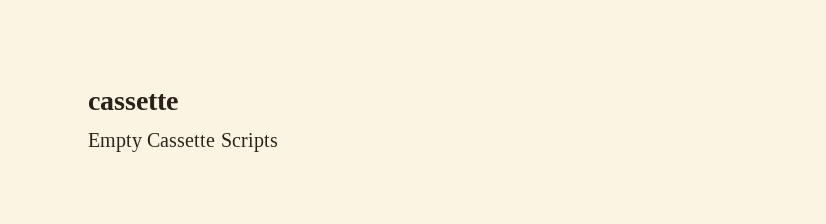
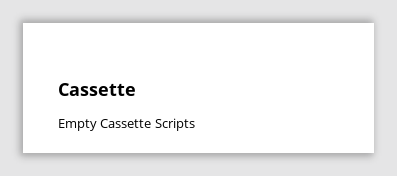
[88,94,178,110] cassette -> [58,83,136,96] Cassette

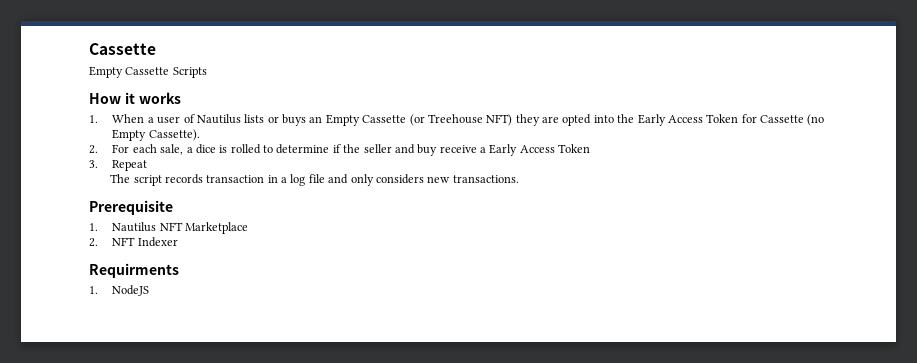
(195, 124) none -> [89,92,181,104] [89,114,825,126] [112,129,200,141] [89,144,591,156] [89,160,148,171] [110,174,519,186] [89,200,173,215] [89,222,249,234] [89,237,178,247] [89,263,179,278] [89,285,150,296] // How it works // 1. When a user of Nautilus lists or buys an Empty Cassette (or Treehouse NFT) they are opted into the Early Access Token for Cassette (no Empty Cassette). // 2. For each sale, a dice is rolled to determine if the seller and buy receive a Early Access Token // 3. Repeat // The script records transaction in a log file and only considers new transactions. // Prerequisite // 1. Nautilus NFT Marketplace // 2. NFT Indexer // Requirments // 1. NodeJS

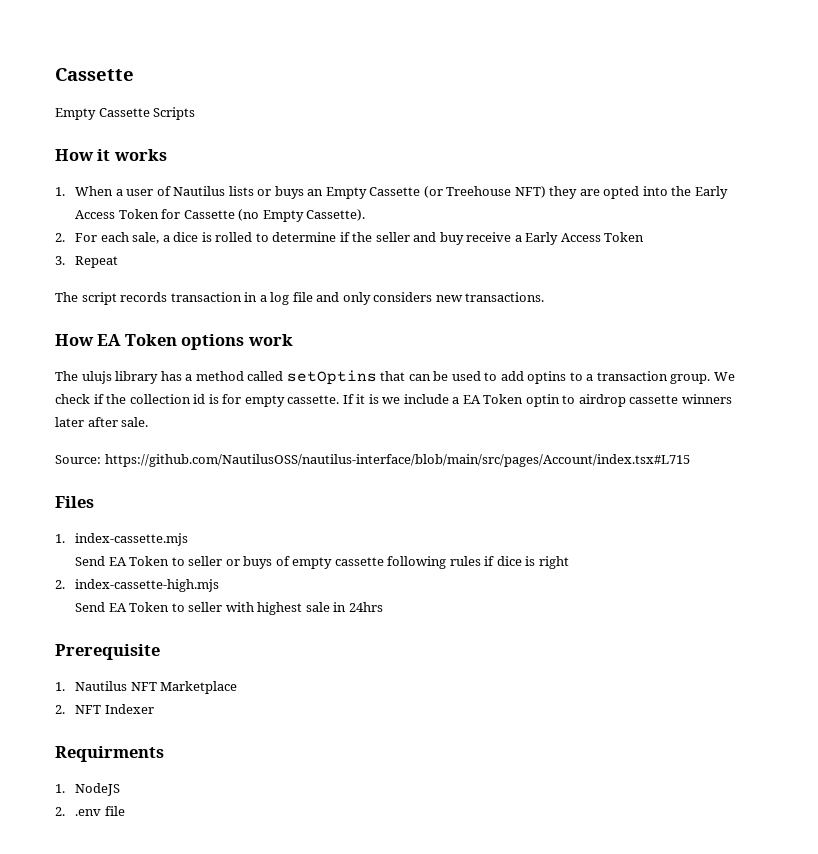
(519, 179) none -> [55,334,293,350] [55,370,735,385] [55,394,732,407] [55,417,149,427] [55,454,690,467] [55,496,94,508] [55,533,188,546] [74,556,569,569] [55,579,219,592] [74,602,383,615] // How EA Token options work // The ulujs library has a method called setOptins that can be used to add optins to a transaction group. We check if the collection id is for empty cassette. If it is we include a EA Token optin to airdrop cassette winners later after sale. // Source: https://github.com/NautilusOSS/nautilus-interface/blob/main/src/pages/Account/index.tsx#L715 // Files // 1. index-cassette.mjs // Send EA Token to seller or buys of empty cassette following rules if dice is right // 2. index-cassette-high.mjs // Send EA Token to seller with highest sale in 24hrs
(150, 290) none -> [55,806,125,816] // 2. .env file

